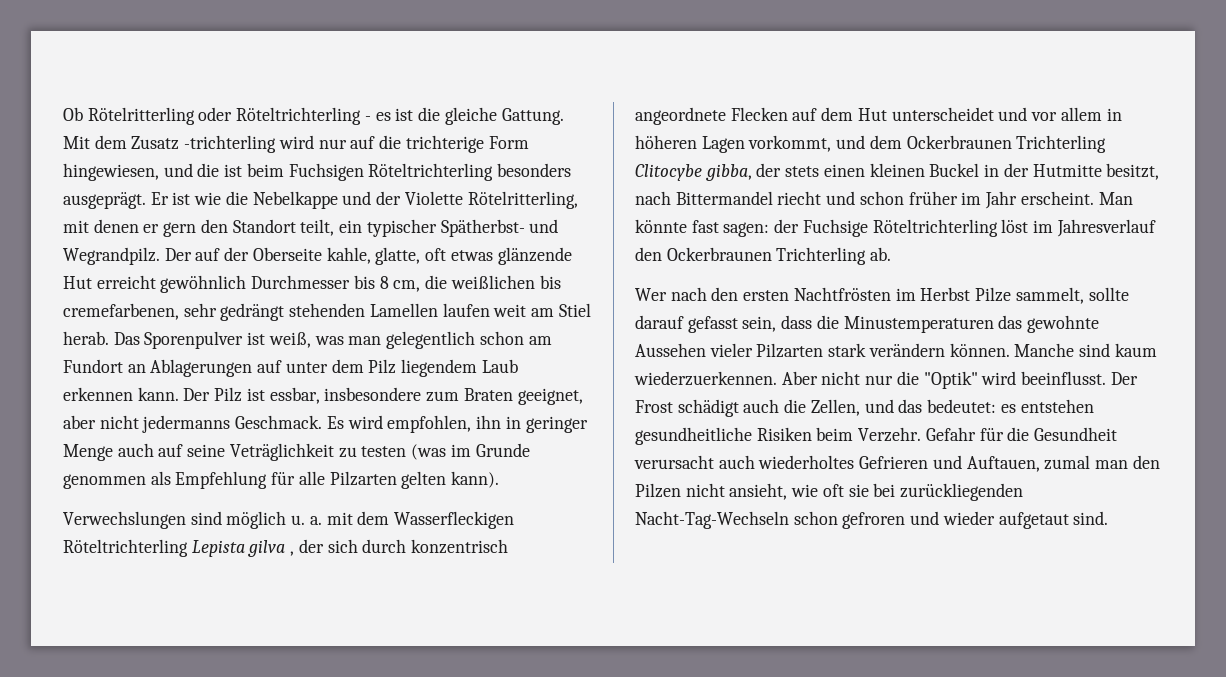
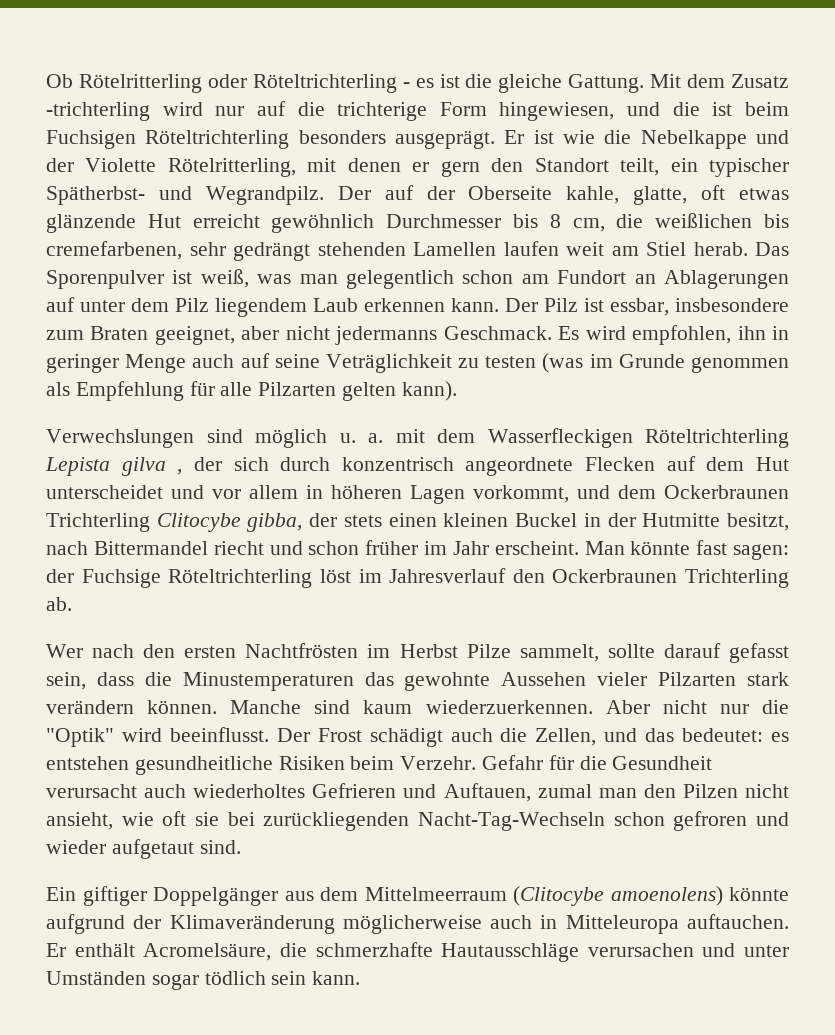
(1109, 518) none -> [46,886,789,906] [46,914,789,934] [46,942,789,962] [46,971,361,990] // Ein giftiger Doppelgänger aus dem Mittelmeerraum (Clitocybe amoenolens) könnte aufgrund der Klimaveränderung möglicherweise auch in Mitteleuropa auftauchen. Er enthält Acromelsäure, die schmerzhafte Hautausschläge verursachen und unter Umständen sogar tödlich sein kann.

